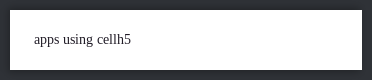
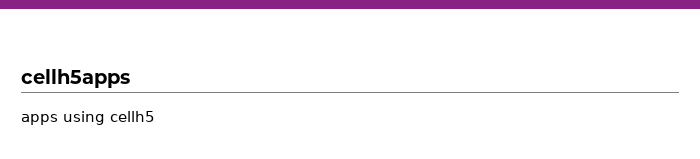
(34, 42) none -> [21,69,130,88] cellh5apps //

